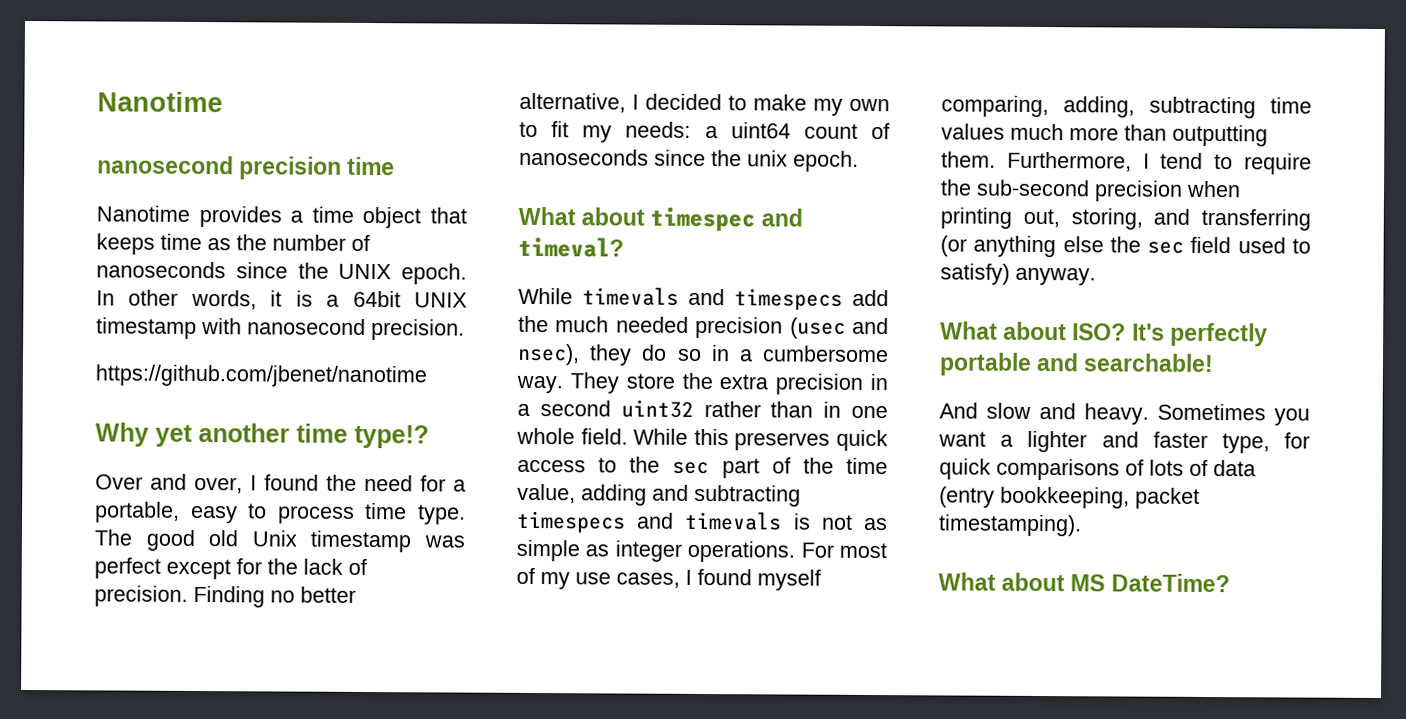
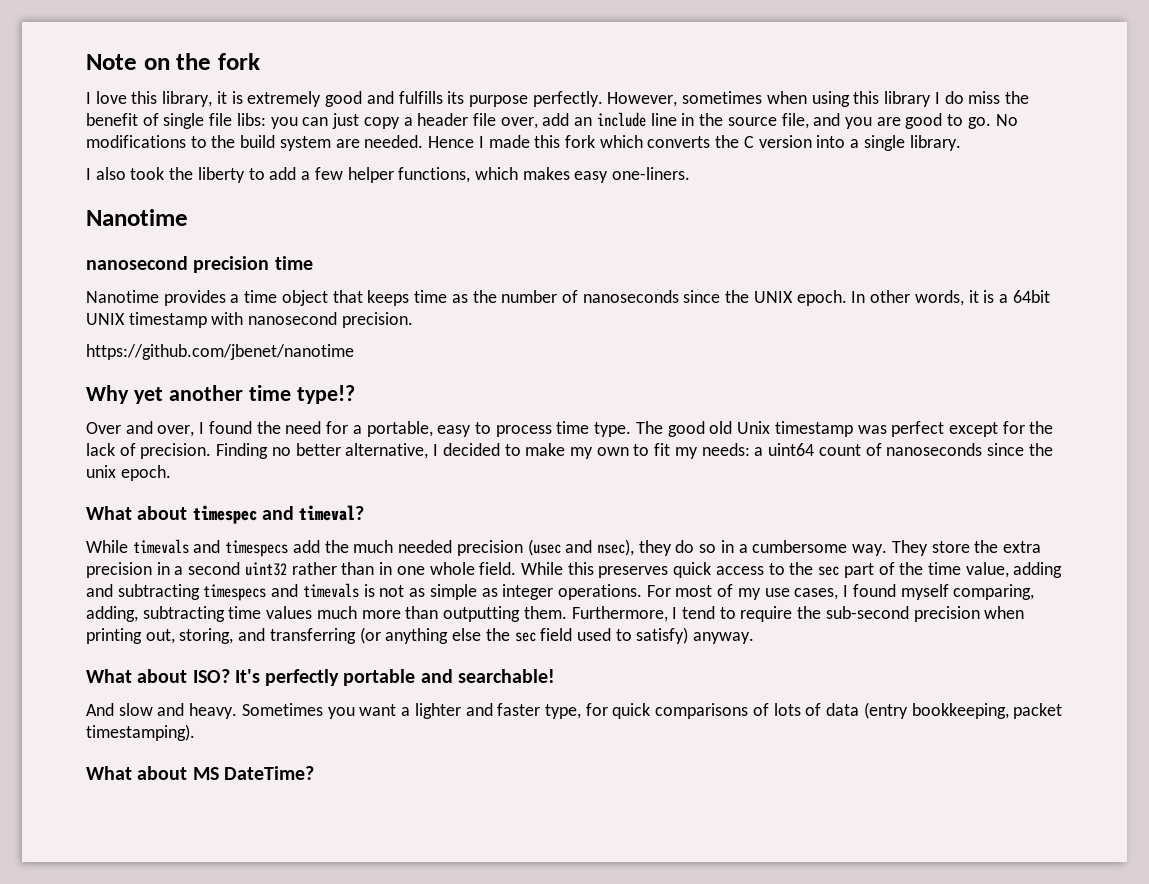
(97, 102) none -> [86,53,260,70] [86,91,1029,107] [86,112,1018,129] [86,135,961,151] [86,167,691,183] Note on the fork // I love this library, it is extremely good and fulfills its purpose perfectly. However, sometimes when using this library I do miss the benefit of single file libs: you can just copy a header file over, add an include line in the source file, and you are good to go. No modifications to the build system are needed. Hence I made this fork which converts the C version into a single library. // I also took the liberty to add a few helper functions, which makes easy one-liners. //

